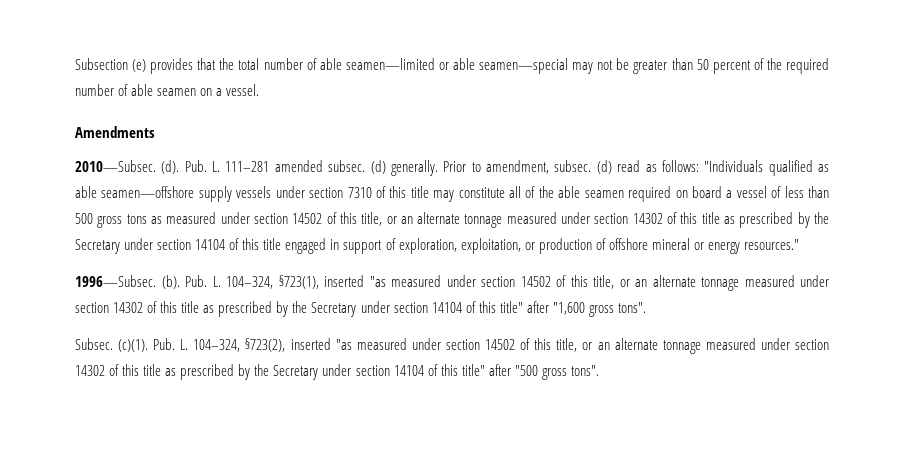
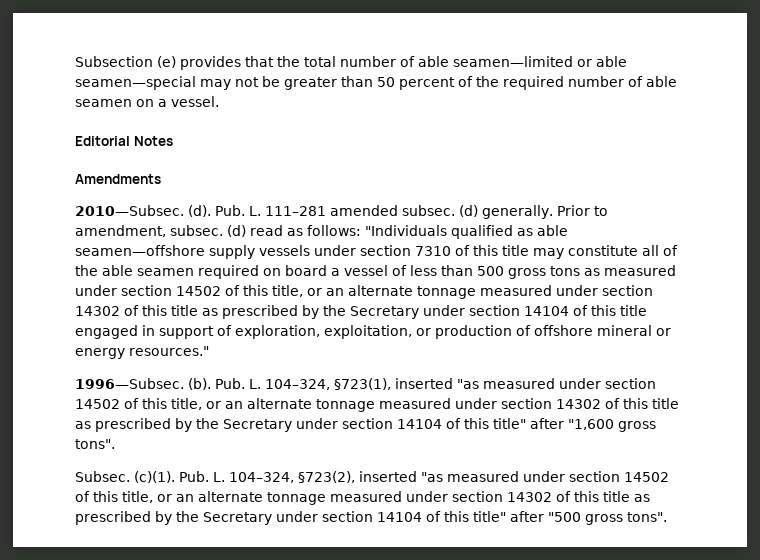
(260, 90) none -> [75,136,173,146] // Editorial Notes

